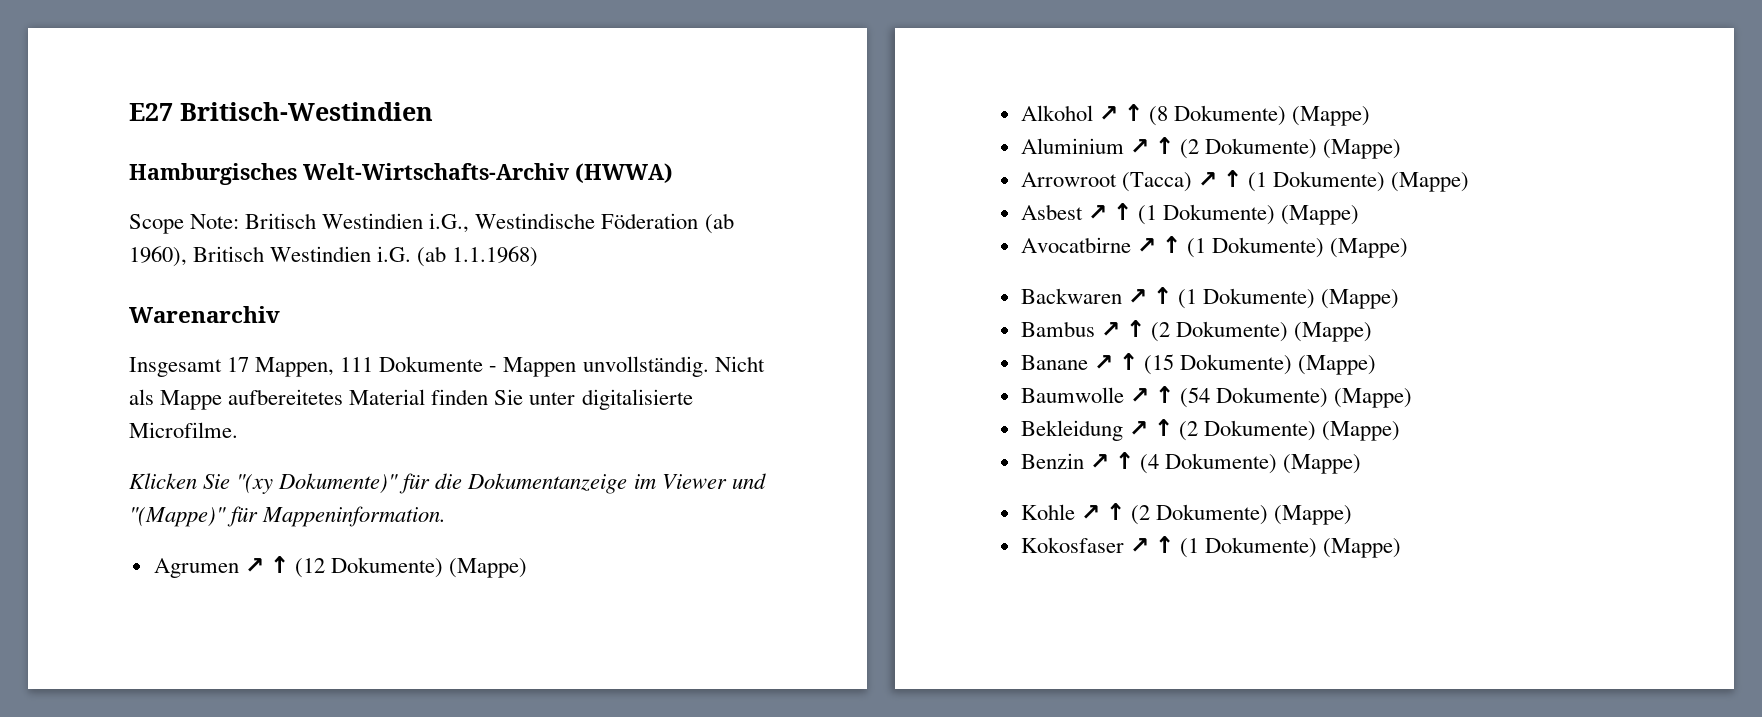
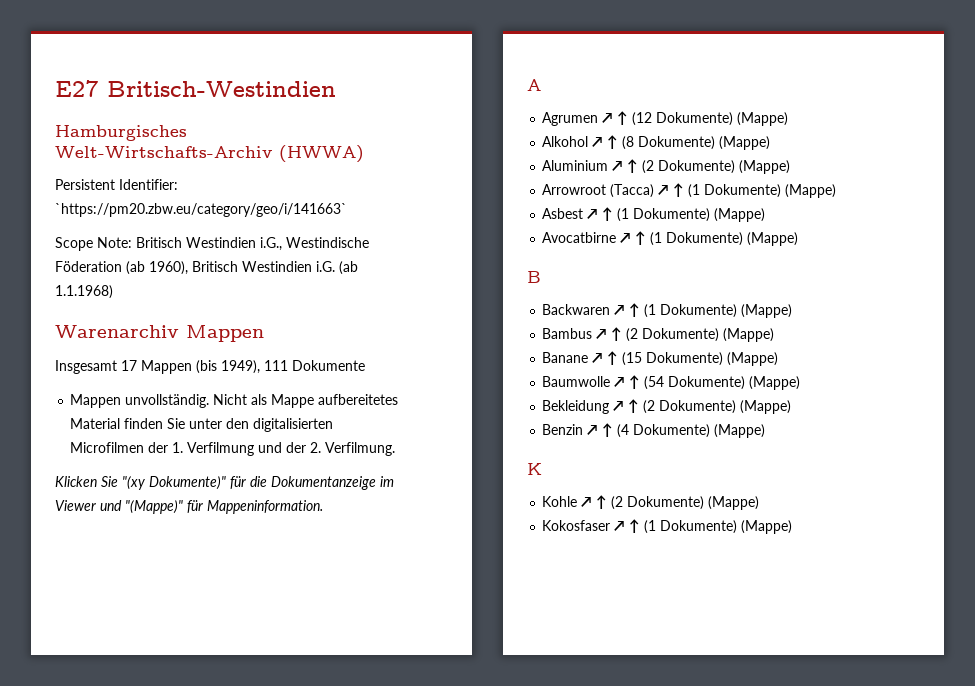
(673, 173) none -> [55,179,178,190] [55,203,347,217] // Persistent Identifier: `https://pm20.zbw.eu/category/geo/i/141663`
(280, 314) none -> [186,325,264,342] Mappen
[255,357,335,377] Mappen, -> [141,360,260,374] Mappen (bis 1949),
[489,366,498,372] - -> (365, 365) //
[581,389,693,410] [129,422,238,438] digitalisierte Microfilme. -> [226,418,334,432] [70,442,396,456] den digitalisierten Microfilmen der 1. Verfilmung und der 2. Verfilmung.
(447, 516) none -> [527,79,541,91] // A
(1409, 248) none -> [527,271,541,283] // B
(1362, 464) none -> [527,463,542,475] // K

